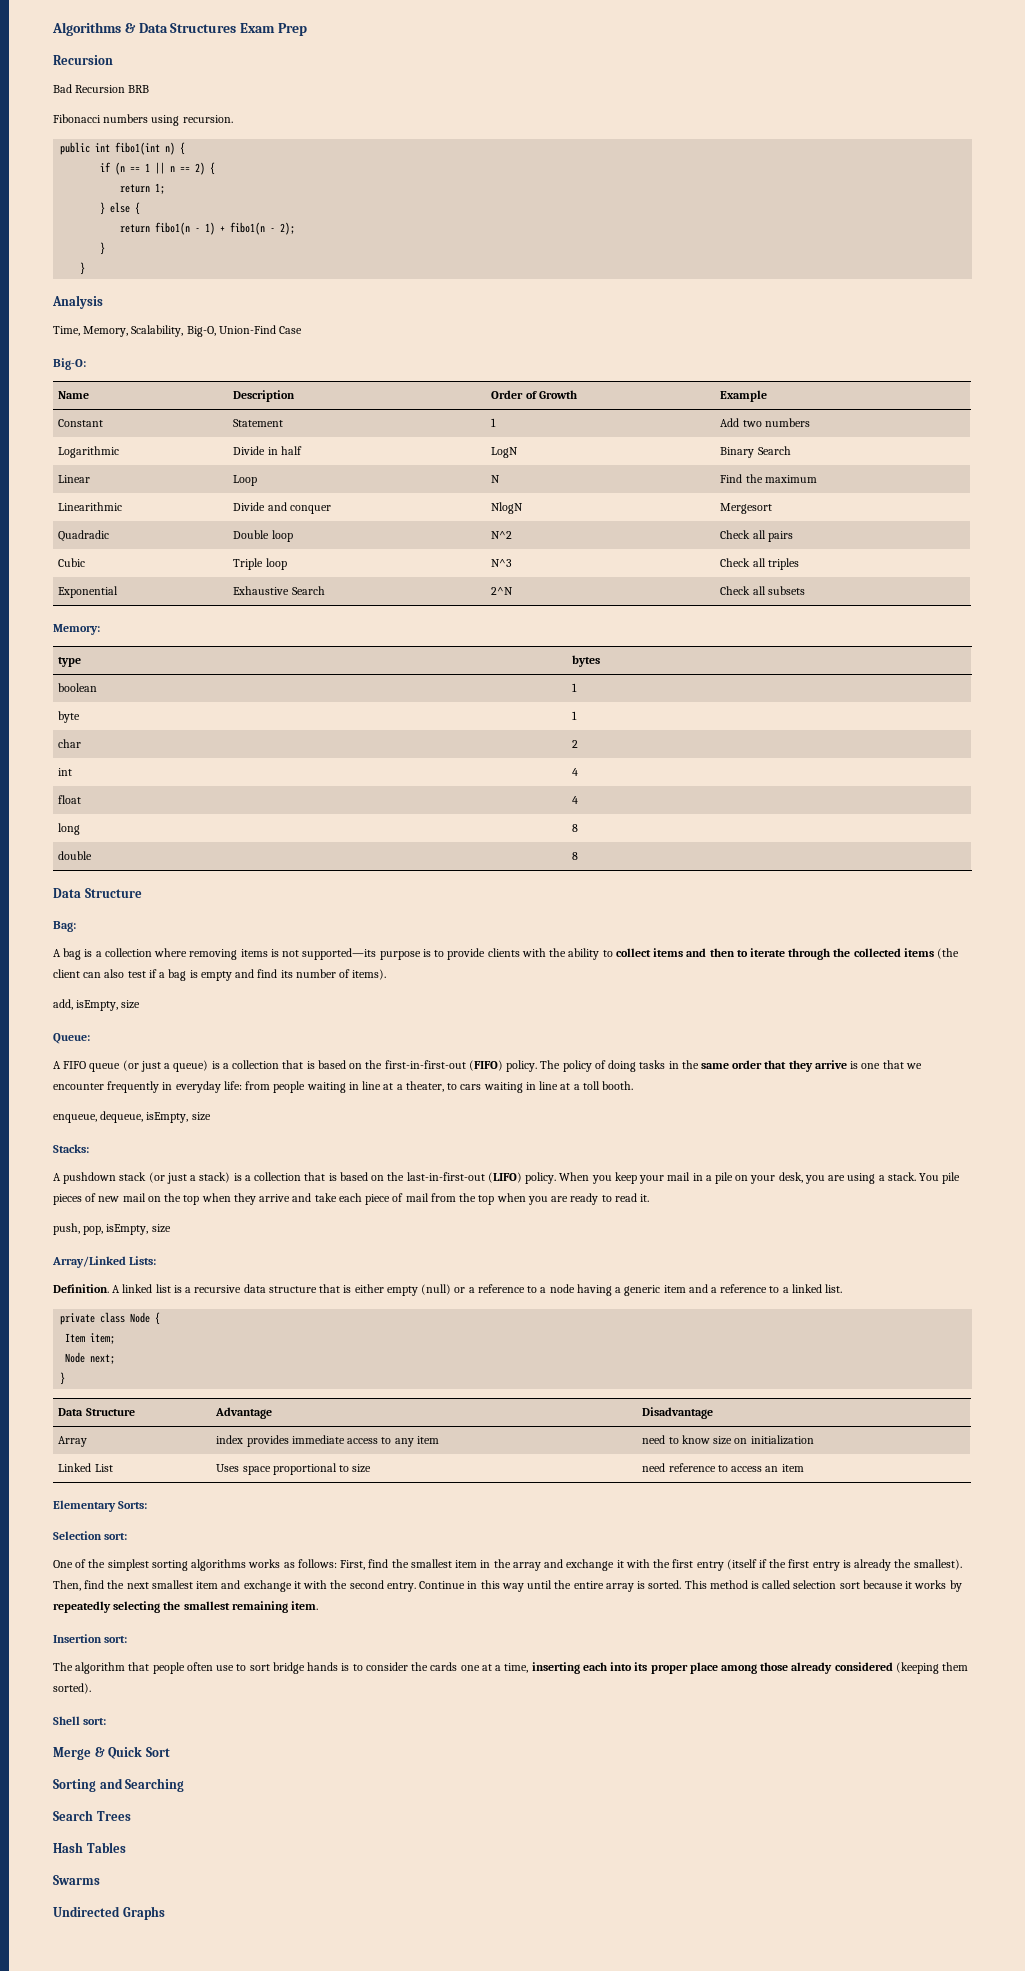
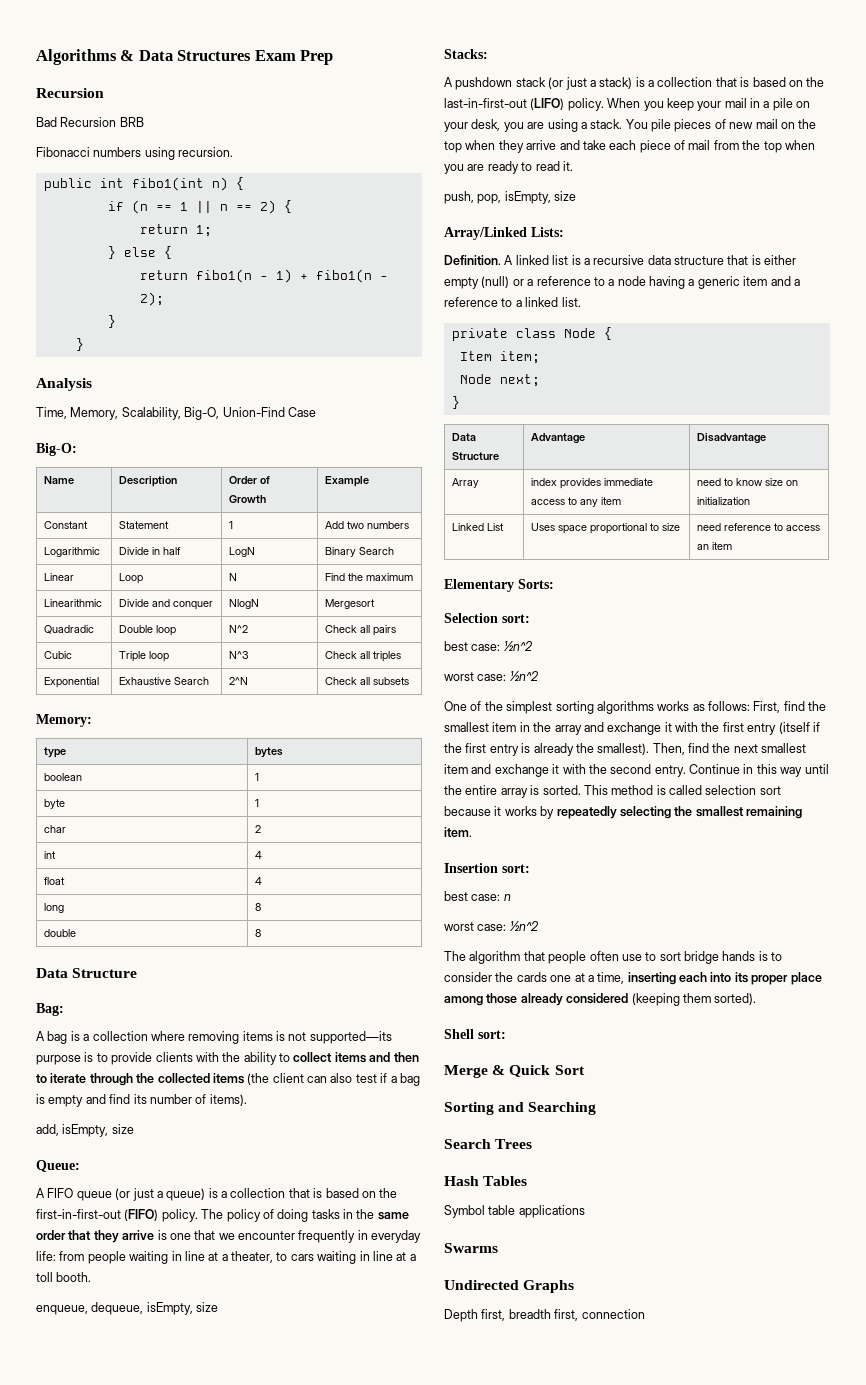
(128, 1536) none -> [444,641,533,651] [444,671,539,681] // best case: ½n^2 // worst case: ½n^2
(128, 1639) none -> [444,891,511,901] [444,921,539,931] // best case: n // worst case: ½n^2
(126, 1847) none -> [444,1205,585,1218] // Symbol table applications
(165, 1913) none -> [444,1309,645,1322] // Depth first, breadth first, connection

